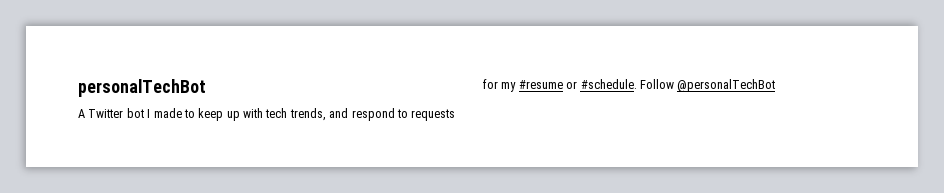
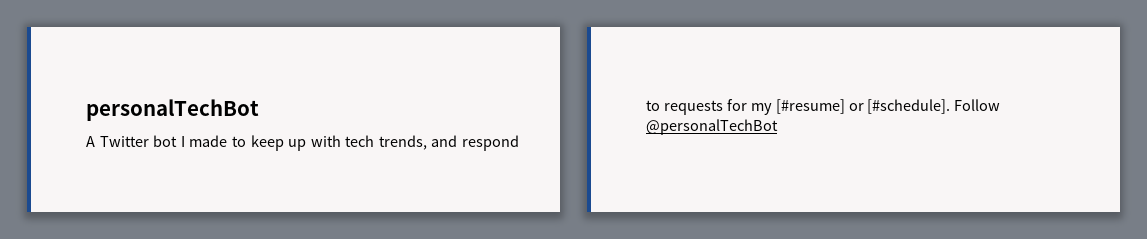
[518,79,637,89] #resume or #schedule. -> [775,99,951,114] [#resume] or [#schedule].

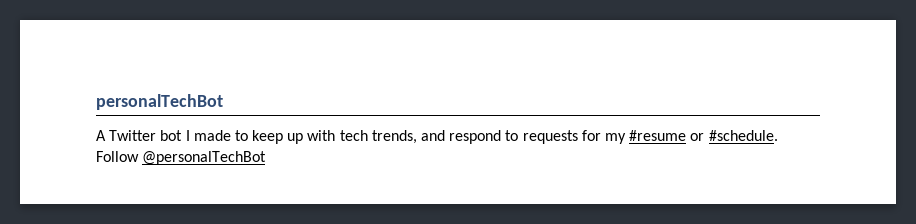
[775,99,951,114] [#resume] or [#schedule]. -> [629,130,778,141] #resume or #schedule.

